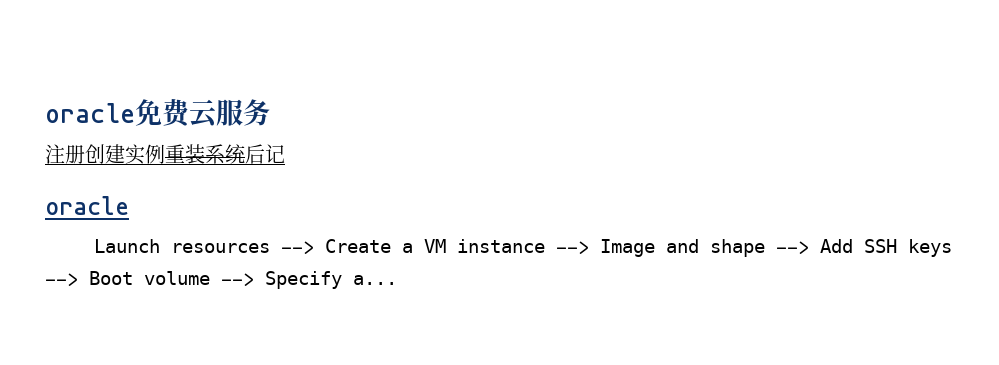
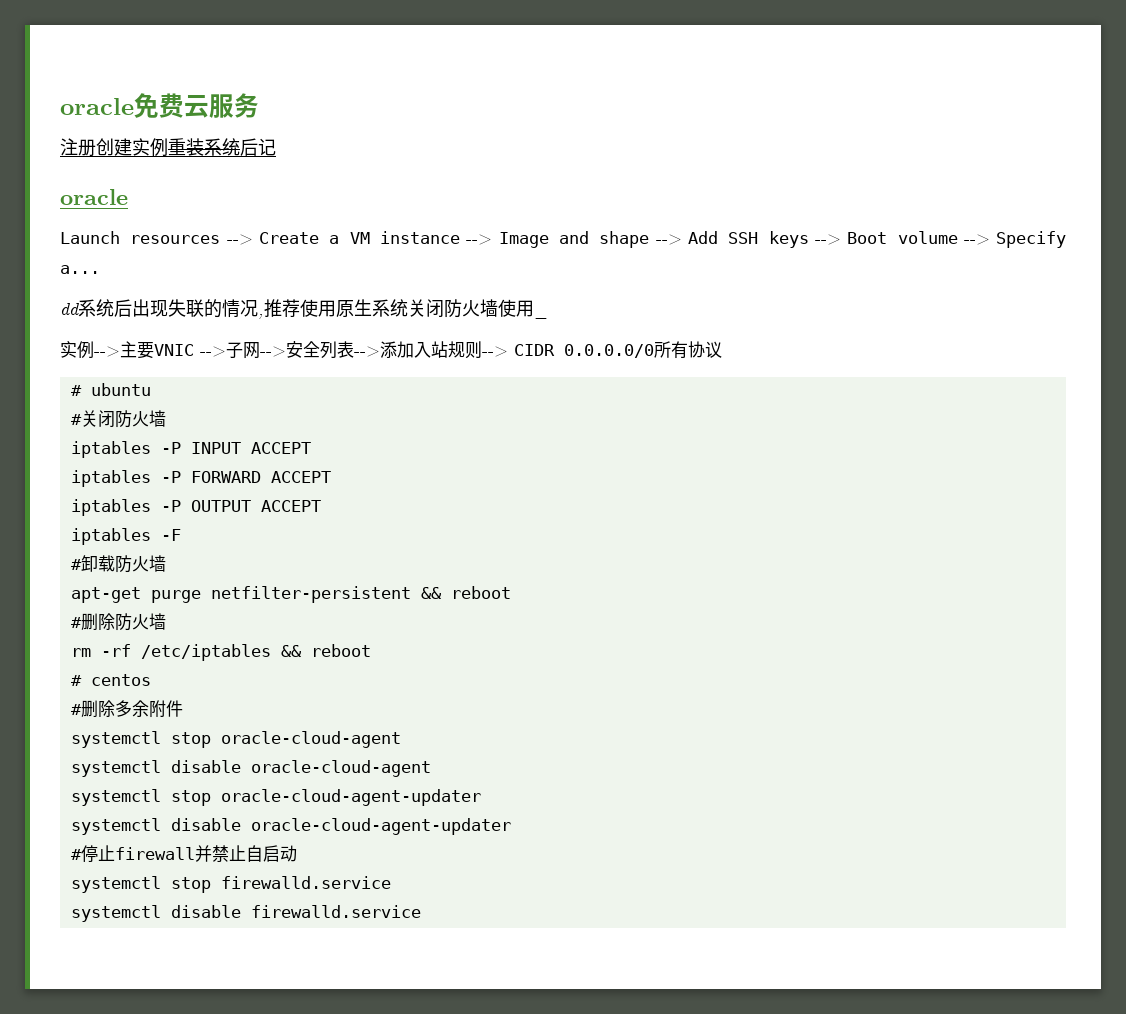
(397, 280) none -> [60,299,548,319] [60,341,722,359] [70,383,151,396] [70,410,166,428] [70,441,311,458] [70,470,331,487] [70,499,321,516] [70,528,181,545] [70,555,166,573] [70,586,511,603] [70,613,166,631] [70,644,371,661] [70,674,151,686] [70,700,183,718] [70,731,401,748] [70,760,431,777] [70,789,481,806] [70,818,511,835] [70,845,297,862] [70,876,391,893] [70,905,421,922] // dd系统后出现失联的情况,推荐使用原生系统关闭防火墙使用_ // 实例-->主要VNIC -->子网-->安全列表-->添加入站规则--> CIDR 0.0.0.0/0所有协议 // # ubuntu // #关闭防火墙 // iptables -P INPUT ACCEPT // iptables -P FORWARD ACCEPT // iptables -P OUTPUT ACCEPT // iptables -F // #卸载防火墙 // apt-get purge netfilter-persistent && reboot // #删除防火墙 // rm -rf /etc/iptables && reboot // # centos // #删除多余附件 // systemctl stop oracle-cloud-agent // systemctl disable oracle-cloud-agent // systemctl stop oracle-cloud-agent-updater // systemctl disable oracle-cloud-agent-updater // #停止firewall并禁止自启动 // systemctl stop firewalld.service // systemctl disable firewalld.service

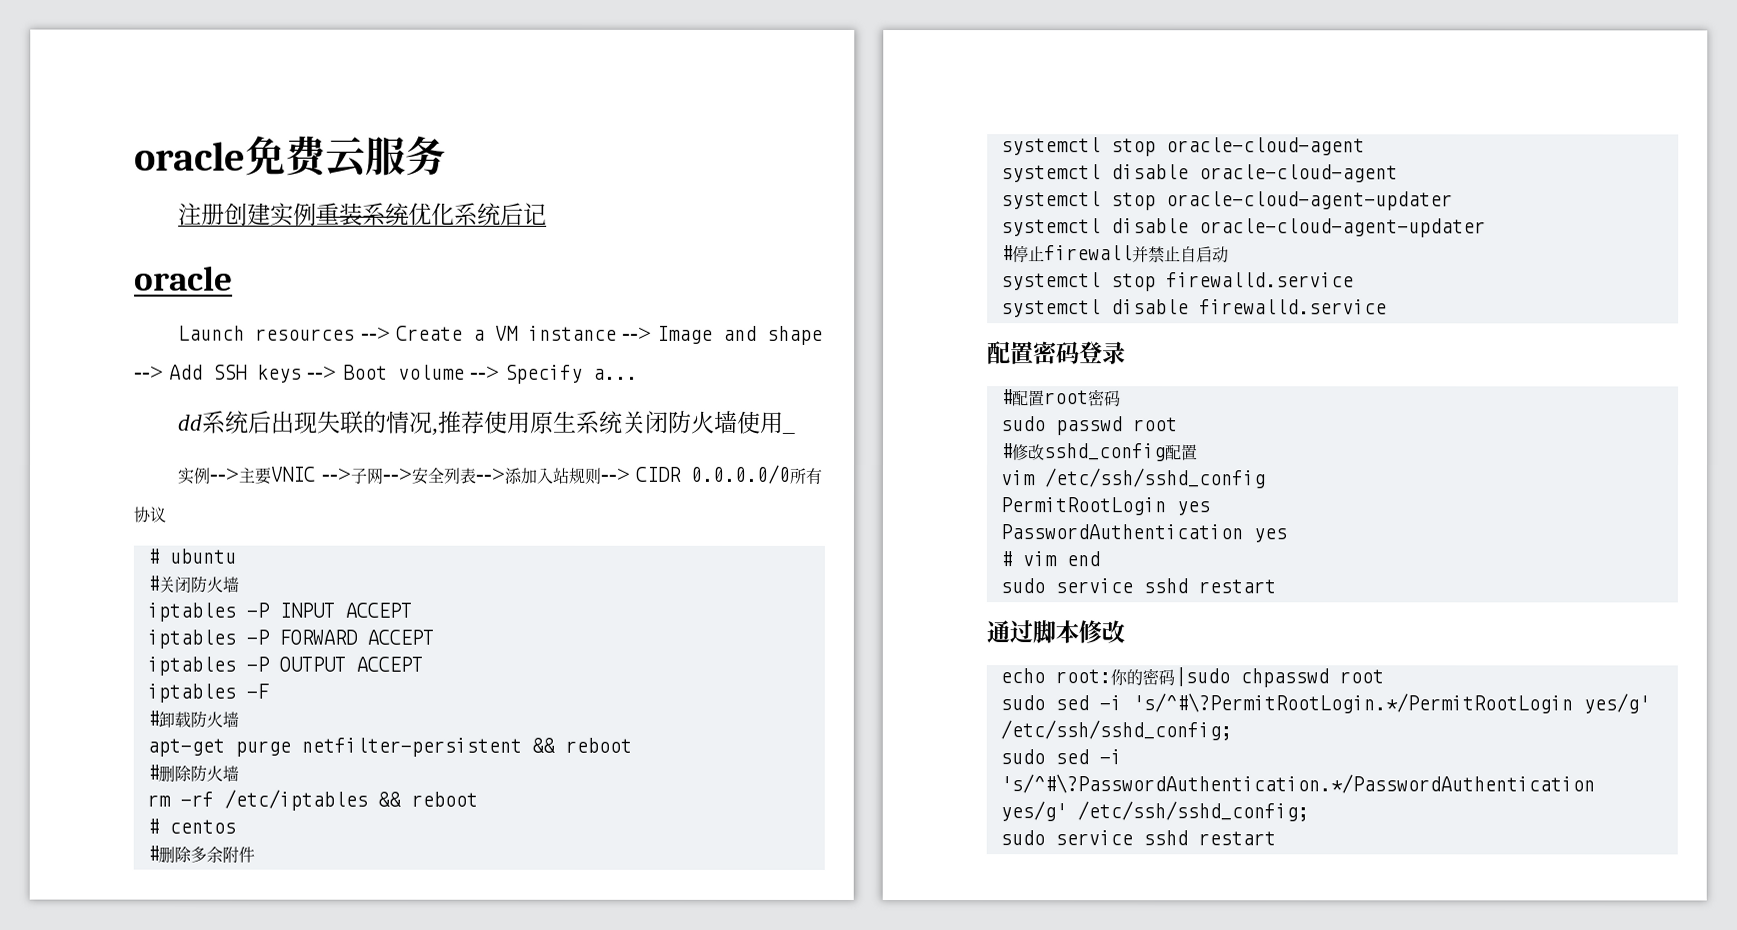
(240, 147) none -> [408,202,502,226] 优化系统
(421, 911) none -> [987,341,1126,365] [1000,389,1121,407] [1000,416,1178,436] [1000,443,1198,462] [999,468,1265,489] [999,497,1210,516] [999,524,1287,543] [999,551,1100,567] [999,578,1276,594] [986,620,1125,644] [999,667,1384,688] [999,693,1650,714] [999,720,1232,741] [999,749,1122,765] [999,774,1595,794] [999,801,1309,822] [999,830,1276,846] // 配置密码登录 // #配置root密码 // sudo passwd root // #修改sshd_config配置 // vim /etc/ssh/sshd_config // PermitRootLogin yes // PasswordAuthentication yes // # vim end // sudo service sshd restart // 通过脚本修改 // echo root:你的密码|sudo chpasswd root // sudo sed -i 's/^#\?PermitRootLogin.*/PermitRootLogin yes/g' /etc/ssh/sshd_config; // sudo sed -i 's/^#\?PasswordAuthentication.*/PasswordAuthentication yes/g' /etc/ssh/sshd_config; // sudo service sshd restart

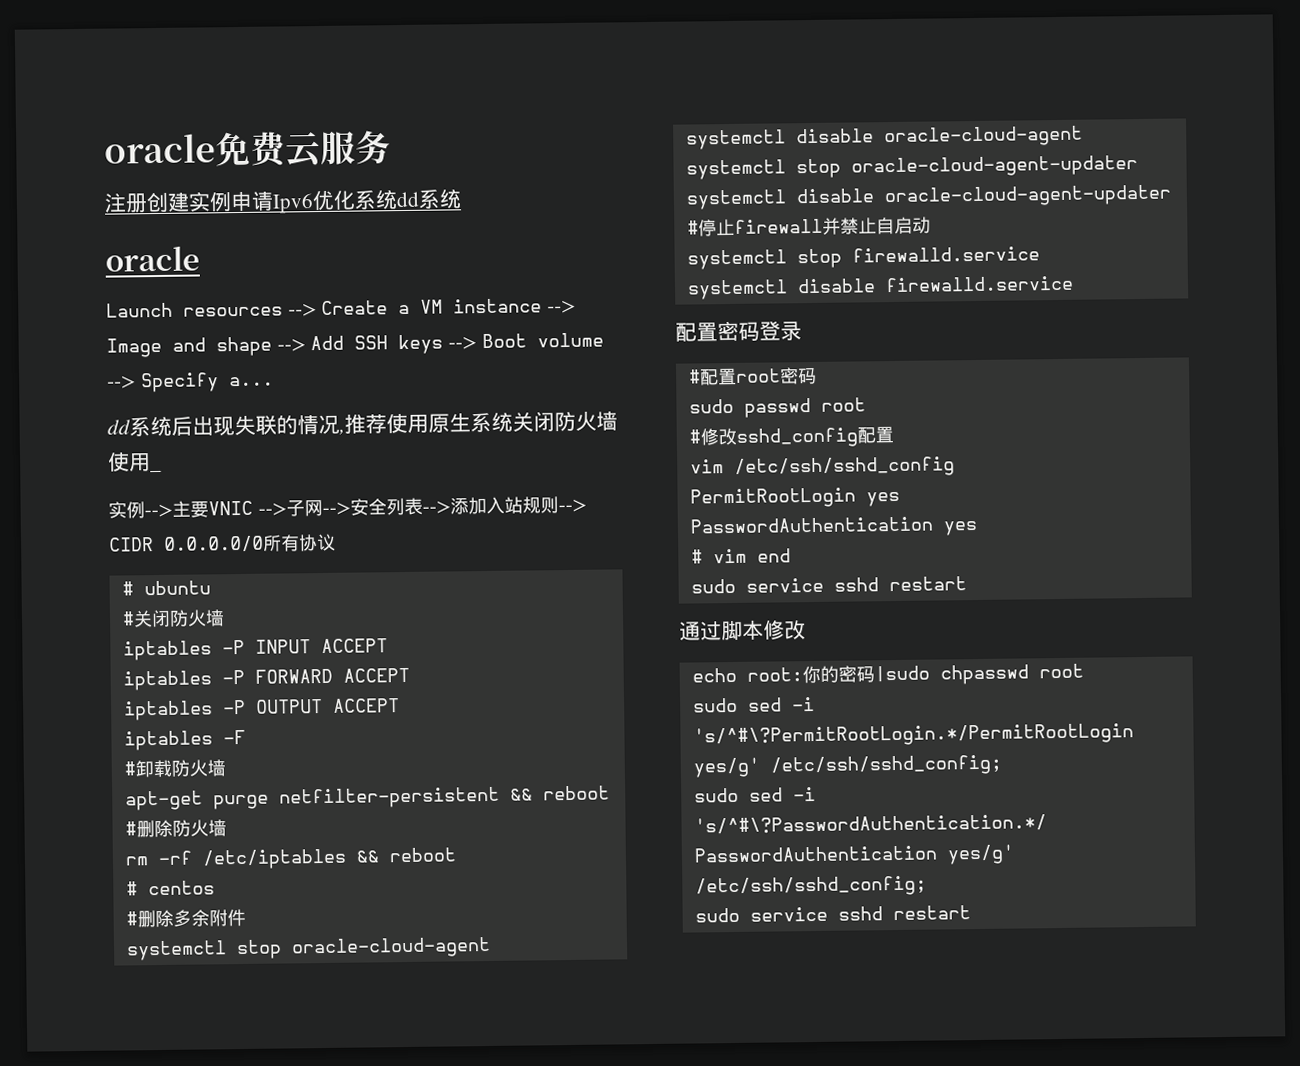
[316,202,548,226] 重装系统优化系统后记 -> [230,189,462,214] 申请Ipv6优化系统dd系统

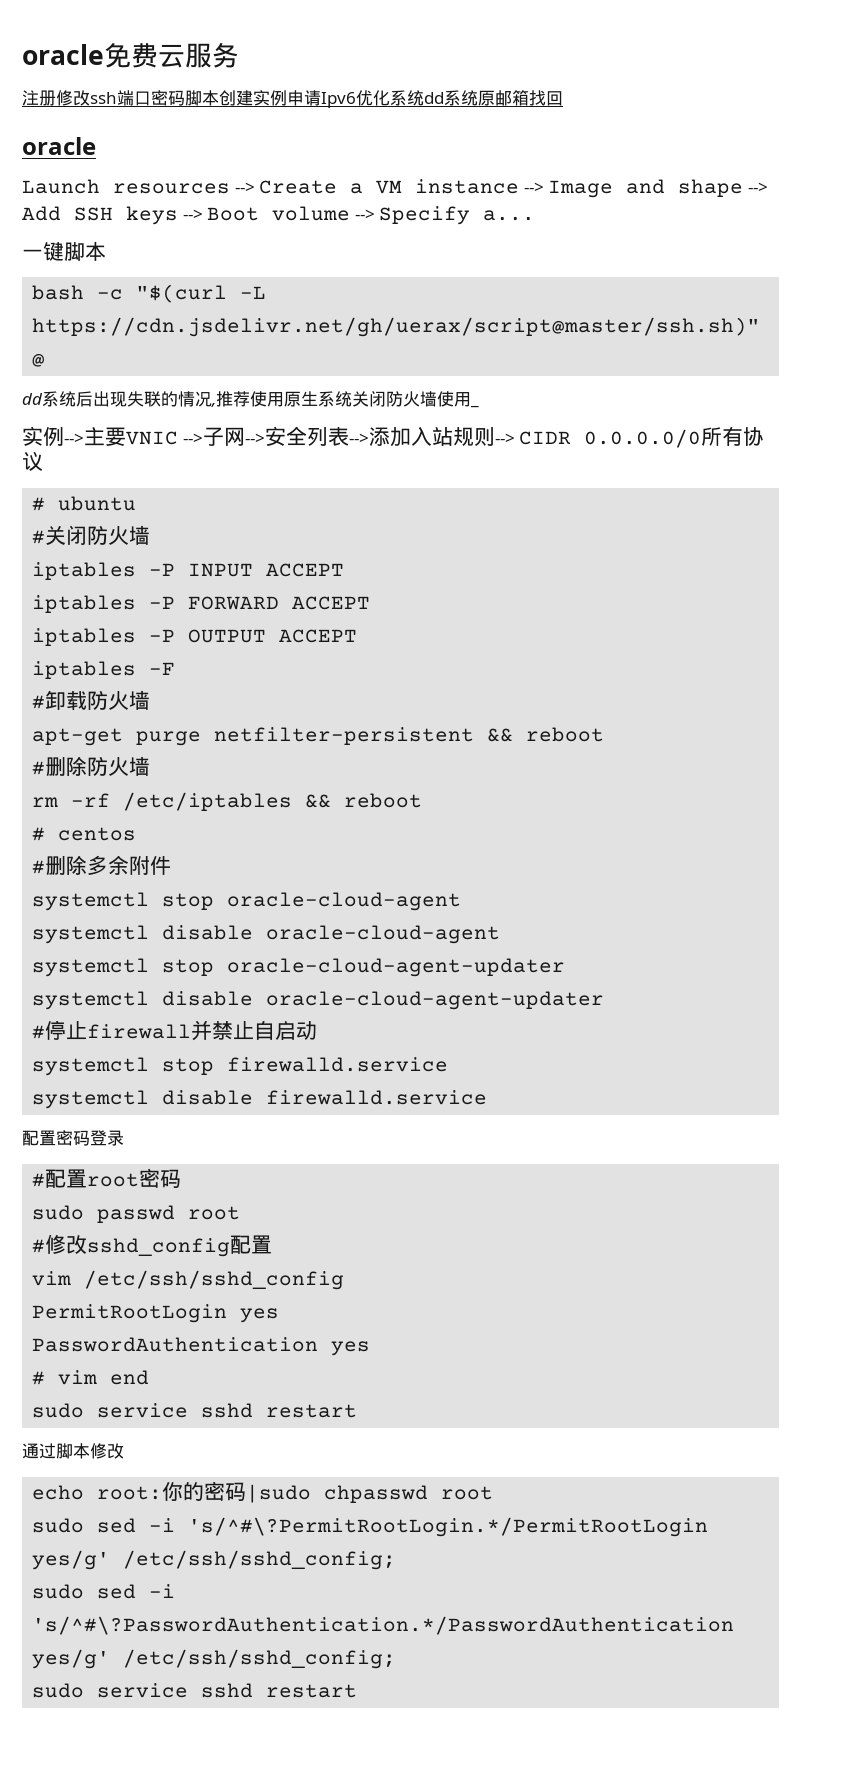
(148, 203) none -> [56,90,219,106] 修改ssh端口密码脚本
(462, 199) none -> [478,90,563,106] 原邮箱找回
(274, 381) none -> [22,241,106,261] [32,284,267,303] [32,317,761,337] [32,353,46,367] // 一键脚本 // bash -c "$(curl -L https://cdn.jsdelivr.net/gh/uerax/script@master/ssh.sh)" @

